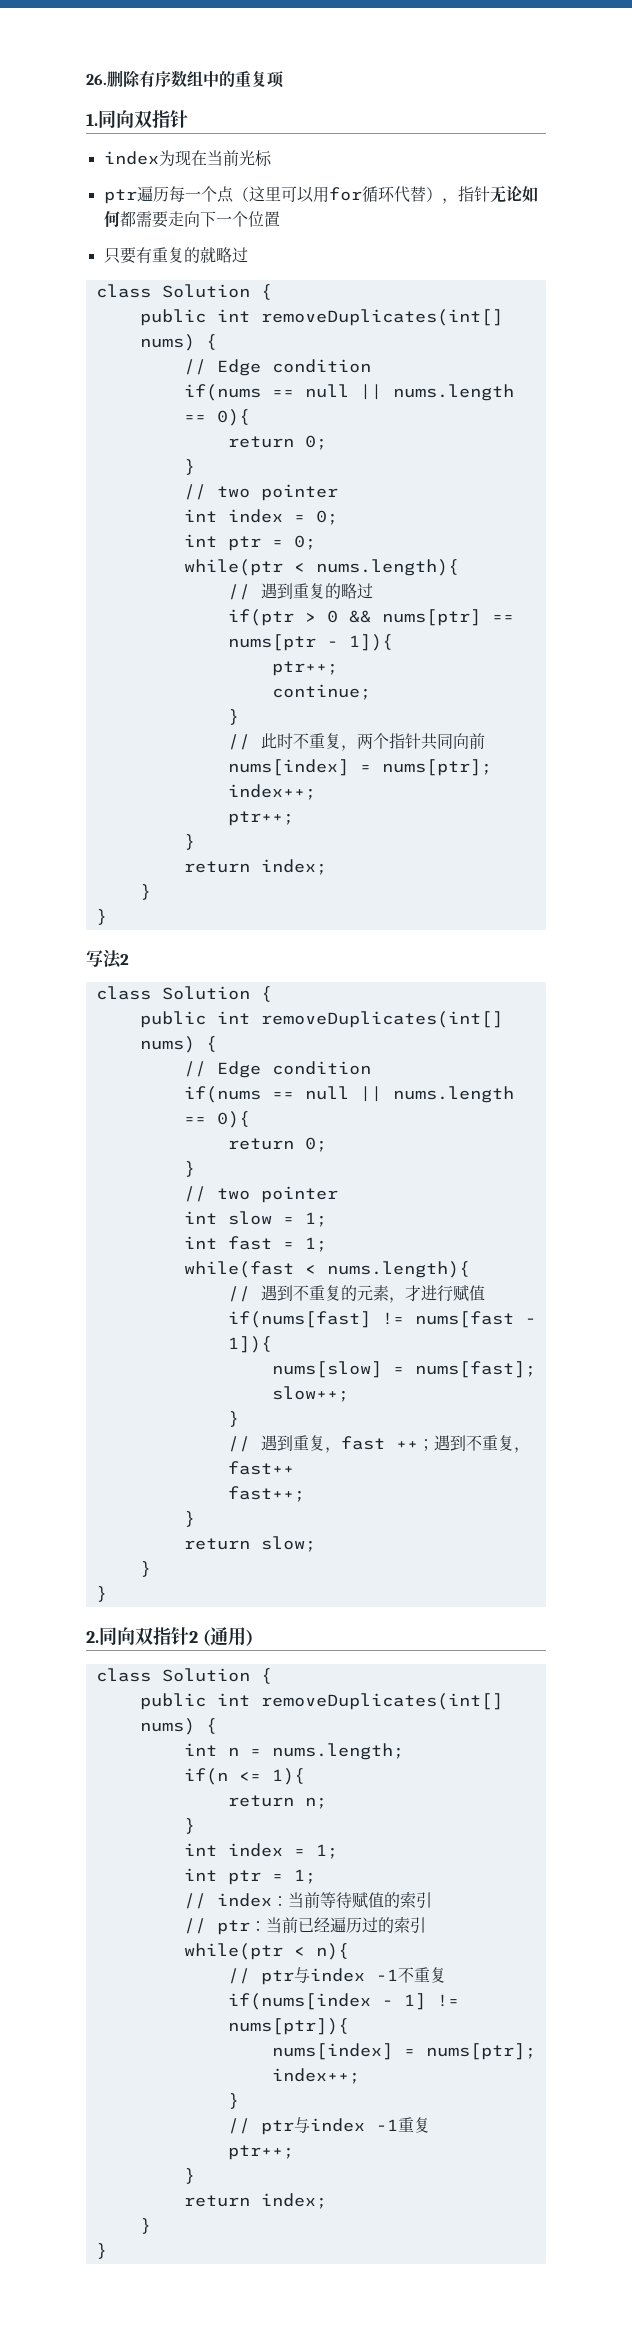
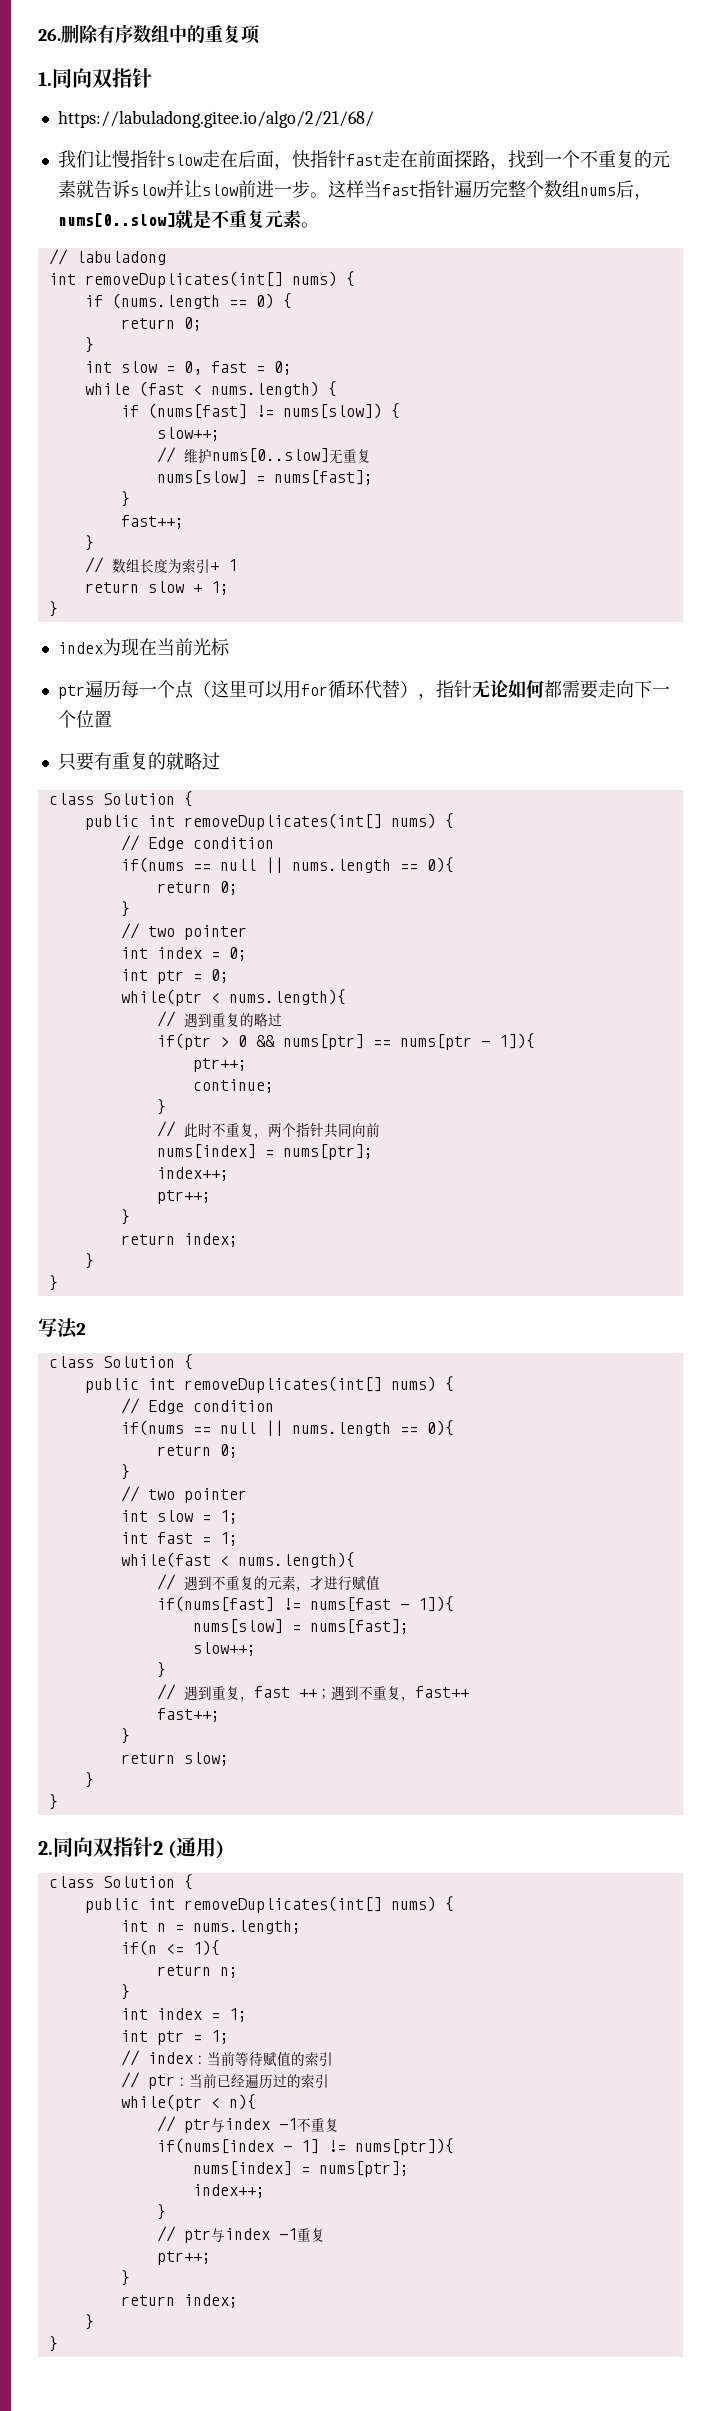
(188, 119) none -> [57,110,374,128] [57,150,670,170] [57,179,652,200] [57,210,319,229] [48,249,166,265] [48,271,355,288] [84,293,292,309] [120,317,202,331] [84,337,94,353] [84,361,292,375] [84,381,337,397] [120,403,400,419] [156,427,220,441] [156,447,371,464] [156,470,373,485] [120,491,130,507] [120,515,184,529] [84,535,94,551] [84,557,237,574] [84,581,229,595] [48,601,58,617] // https://labuladong.gitee.io/algo/2/21/68/ // 我们让慢指针slow走在后面，快指针fast走在前面探路，找到一个不重复的元素就告诉slow并让slow前进一步。这样当fast指针遍历完整个数组nums后，nums[0..slow]就是不重复元素。 // // labuladong // int removeDuplicates(int[] nums) { // if (nums.length == 0) { // return 0; // } // int slow = 0, fast = 0; // while (fast < nums.length) { // if (nums[fast] != nums[slow]) { // slow++; // // 维护nums[0..slow]无重复 // nums[slow] = nums[fast]; // } // fast++; // } // // 数组长度为索引+ 1 // return slow + 1; // }

